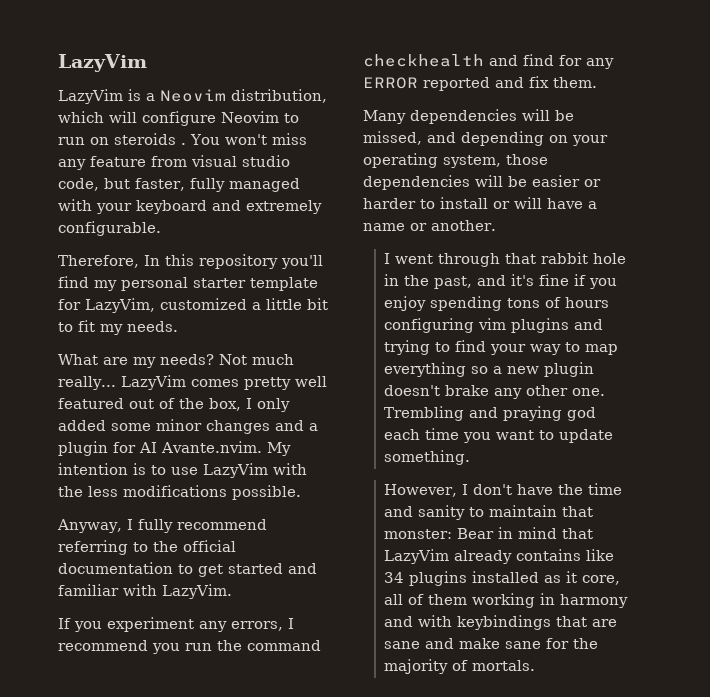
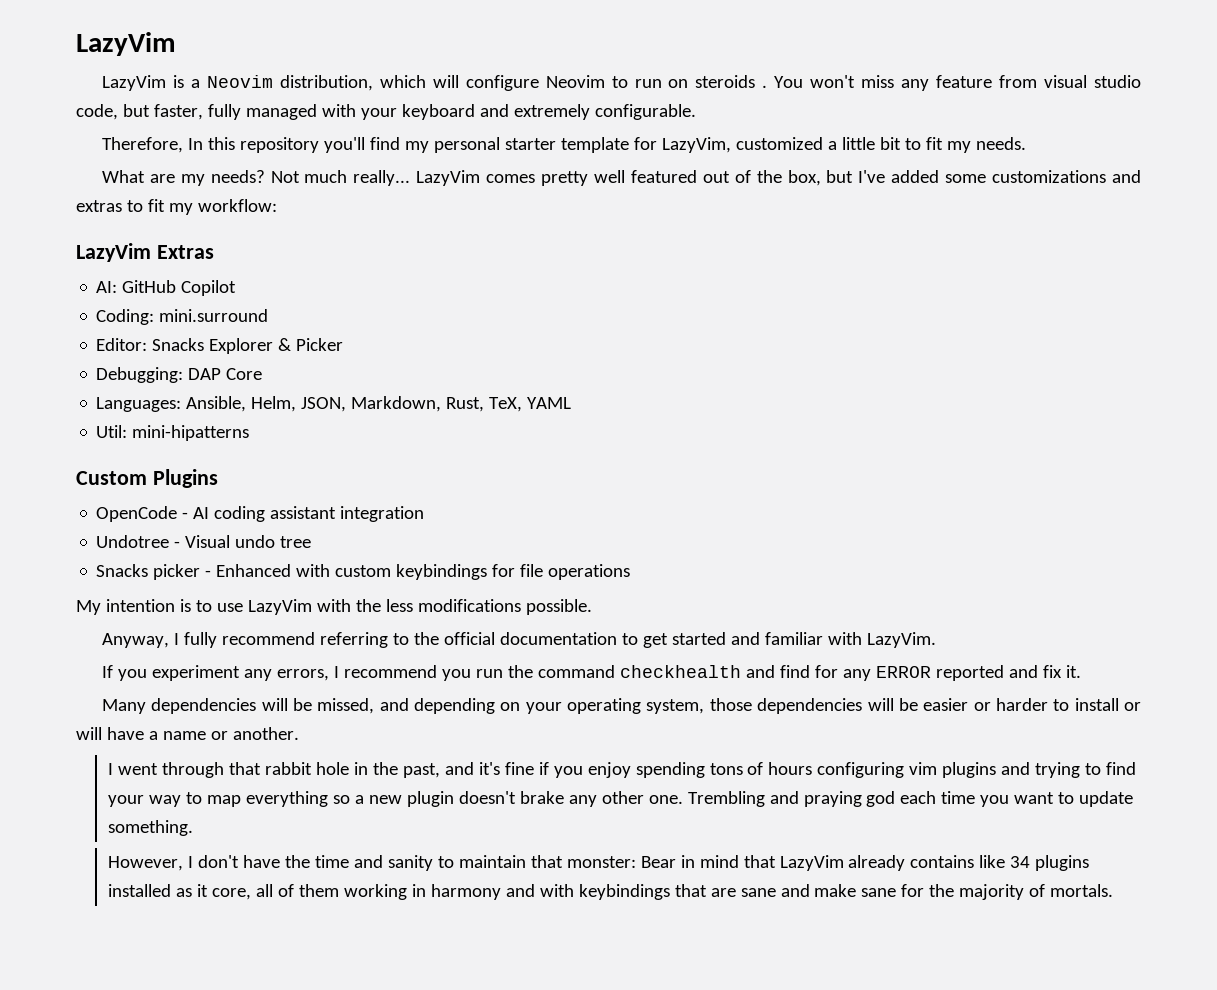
[246,398,290,412] [58,419,318,434] [58,441,262,456] I only added some minor changes and a plugin for AI Avante.nvim. -> [826,170,1142,183] [76,199,277,215] [76,243,214,262] [96,280,237,296] [96,309,269,325] [96,338,344,354] [96,367,263,383] [96,396,572,412] [96,425,250,441] [76,469,218,488] [96,506,425,522] [96,535,312,548] [96,564,631,580] but I've added some customizations and extras to fit my workflow: // LazyVim Extras // AI: GitHub Copilot // Coding: mini.surround // Editor: Snacks Explorer & Picker // Debugging: DAP Core // Languages: Ansible, Helm, JSON, Markdown, Rust, TeX, YAML // Util: mini-hipatterns // Custom Plugins // OpenCode - AI coding assistant integration // Undotree - Visual undo tree // Snacks picker - Enhanced with custom keybindings for file operations //
[553,77,597,88] them. -> [1065,665,1081,678] it.

